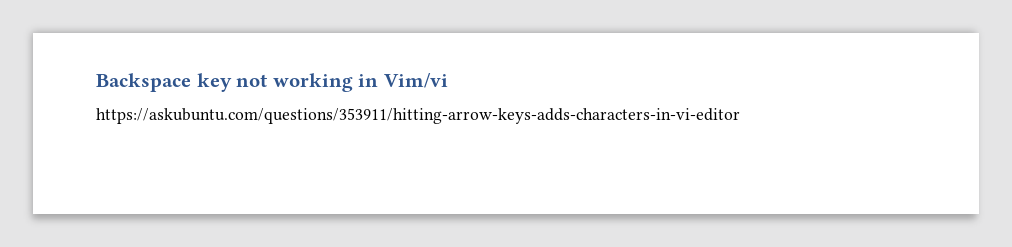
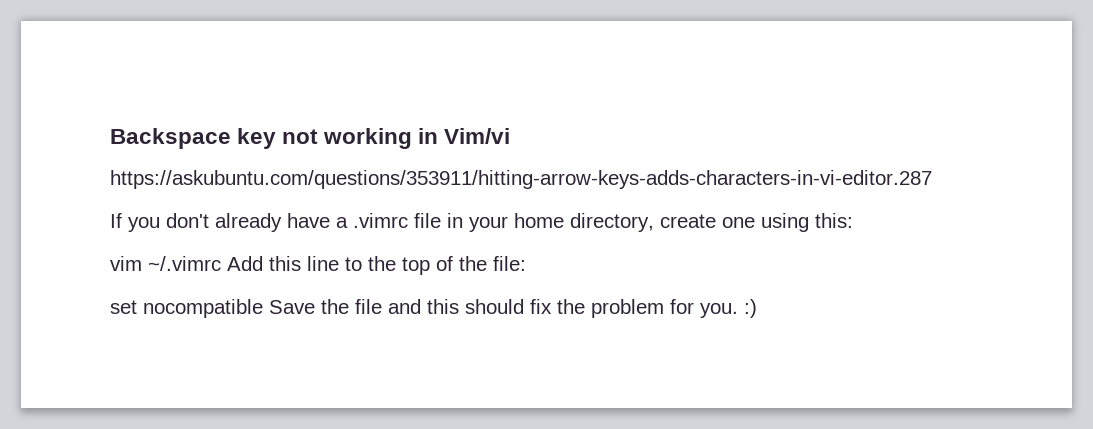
[96,108,740,124] https://askubuntu.com/questions/353911/hitting-arrow-keys-adds-characters-in-vi-editor -> [110,170,932,189] [110,213,853,232] [110,256,526,275] [110,299,757,318] https://askubuntu.com/questions/353911/hitting-arrow-keys-adds-characters-in-vi-editor.287 // If you don't already have a .vimrc file in your home directory, create one using this: // vim ~/.vimrc Add this line to the top of the file: // set nocompatible Save the file and this should fix the problem for you. :)

